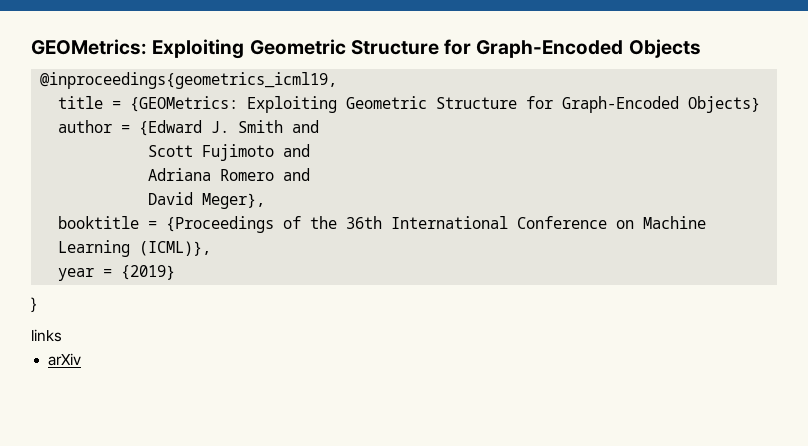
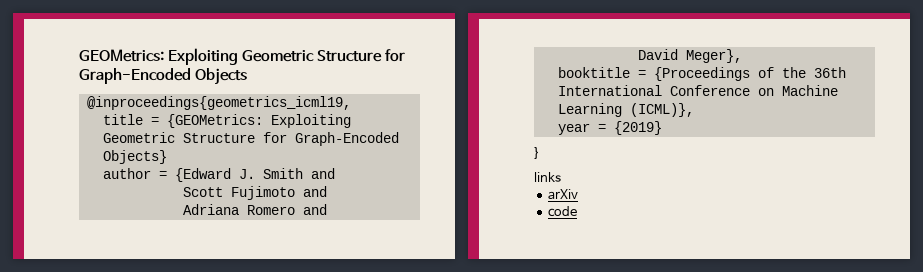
(82, 359) none -> [548,206,578,217] // code

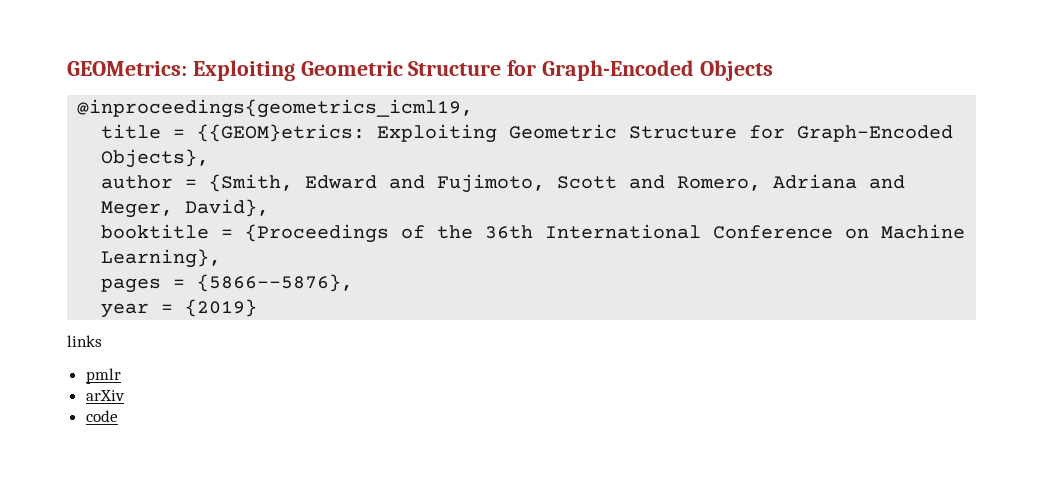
[166,114,351,128] [102,132,399,146] [102,150,167,164] {GEOMetrics: Exploiting Geometric Structure for Graph-Encoded Objects} -> [197,124,954,143] [101,149,210,168] {{GEOM}etrics: Exploiting Geometric Structure for Graph-Encoded Objects},
[174,168,335,182] [182,186,327,200] [182,204,327,215] [637,49,742,63] {Edward J. Smith and // Scott Fujimoto and // Adriana Romero and // David Meger}, -> [209,174,906,193] [101,199,270,218] {Smith, Edward and Fujimoto, Scott and Romero, Adriana and Meger, David},
[557,103,694,117] Learning (ICML)}, -> [101,249,222,268] [101,274,354,293] Learning}, // pages = {5866--5876},
[534,147,540,159] [534,172,561,182] } // links -> [67,335,102,347] [85,368,121,384] links // pmlr

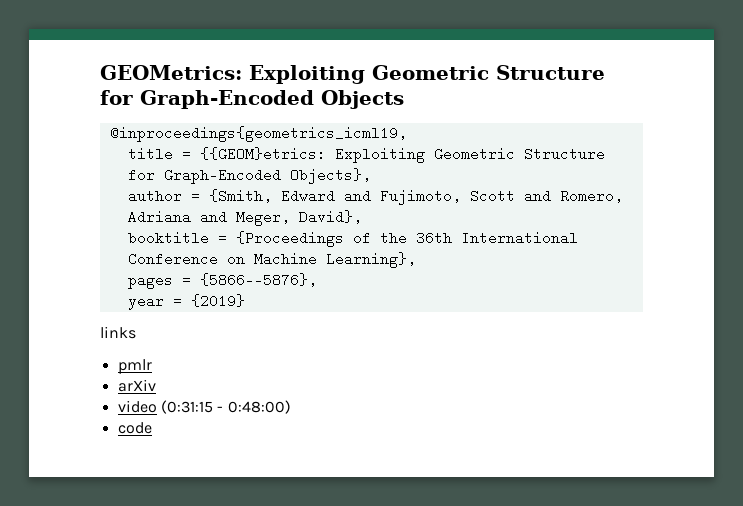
(125, 395) none -> [117,400,291,414] // video (0:31:15 - 0:48:00)

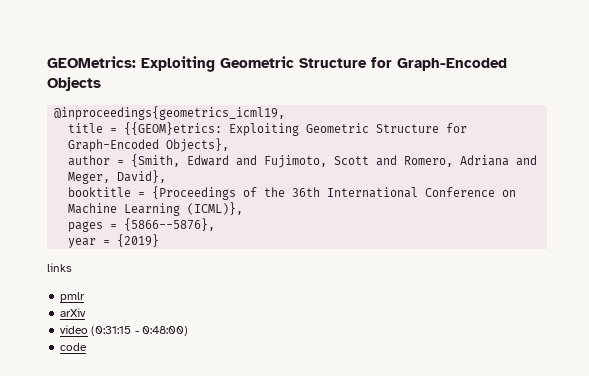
[325,252,416,268] Learning}, -> [124,202,244,216] Learning (ICML)},

